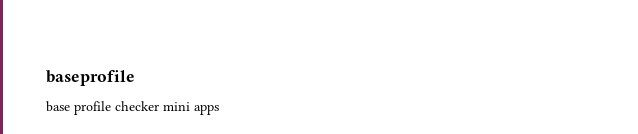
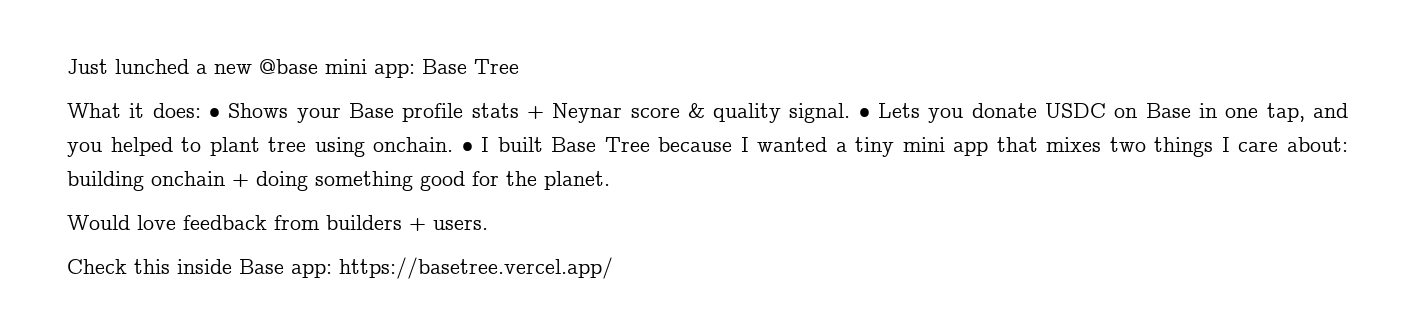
[46,70,135,86] [46,101,219,115] baseprofile // base profile checker mini apps -> [67,59,519,78] [67,103,1348,123] [67,137,1348,157] [67,171,610,191] [67,215,488,231] [67,257,613,279] Just lunched a new @base mini app: Base Tree // What it does: • Shows your Base profile stats + Neynar score & quality signal. • Lets you donate USDC on Base in one tap, and you helped to plant tree using onchain. • I built Base Tree because I wanted a tiny mini app that mixes two things I care about: building onchain + doing something good for the planet. // Would love feedback from builders + users. // Check this inside Base app: https://basetree.vercel.app/

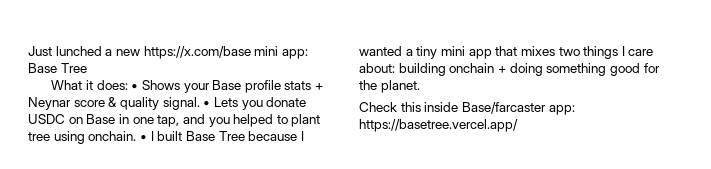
[259,59,318,74] @base -> [143,46,251,59] https://x.com/base
[67,215,488,231] // Would love feedback from builders + users. -> (420, 86) none
[239,259,284,274] Base -> [461,102,546,114] Base/farcaster

